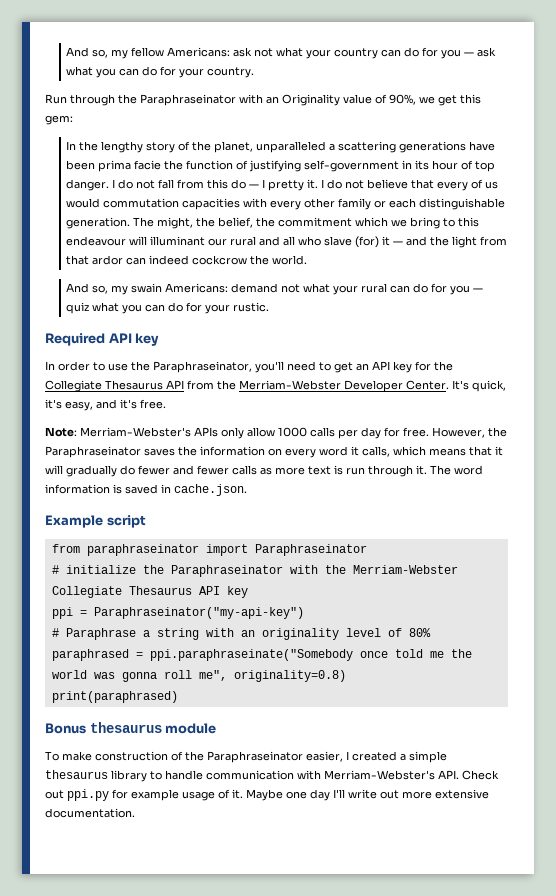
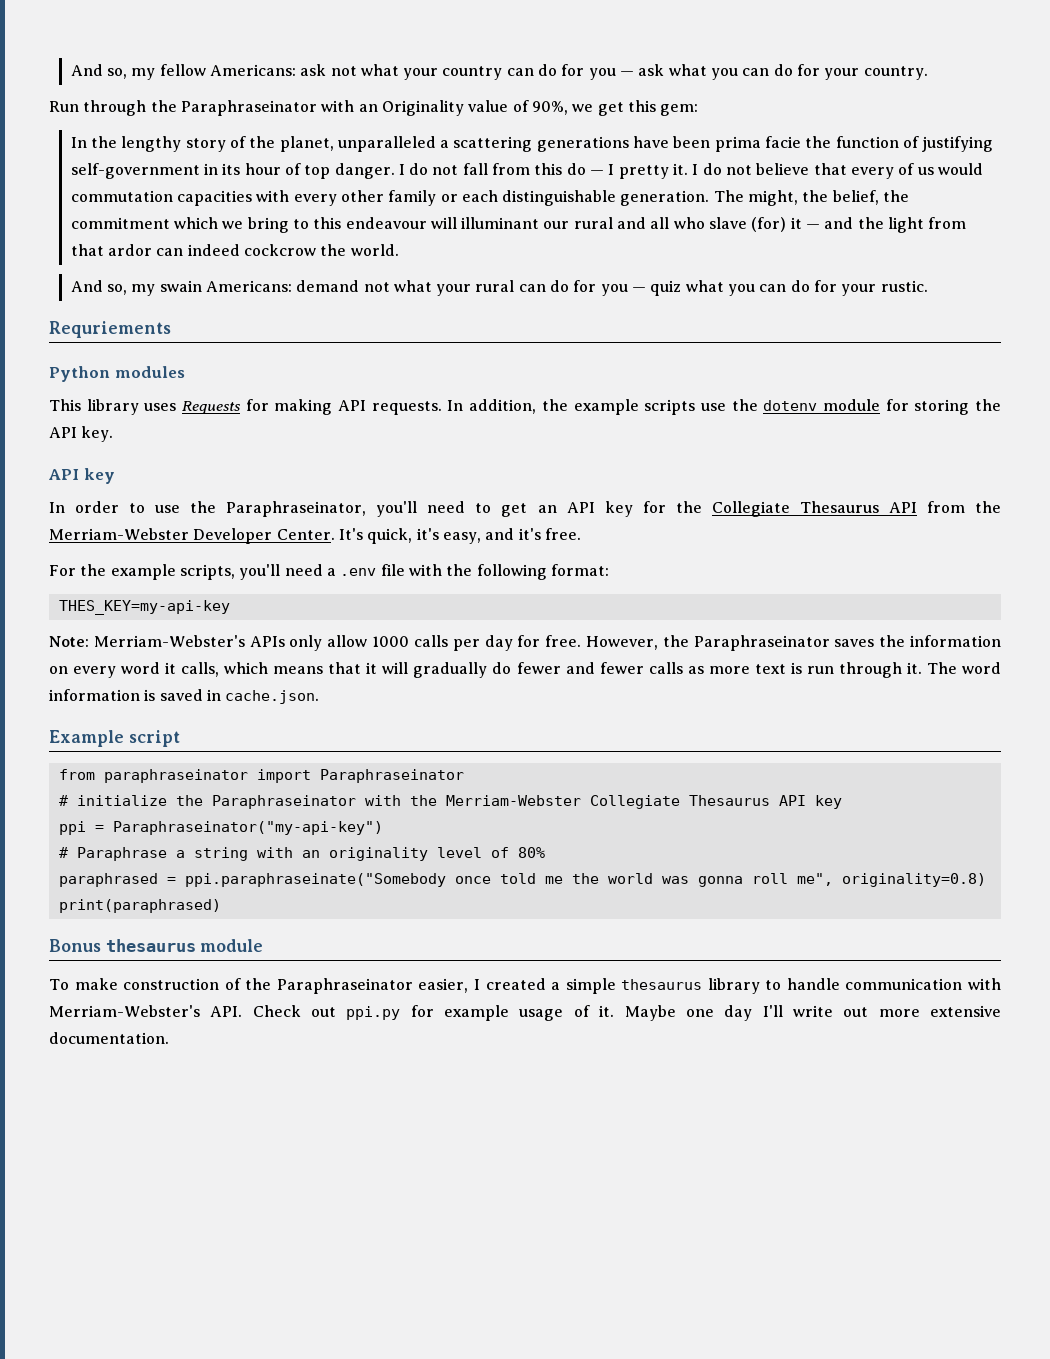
[45,333,105,346] Required -> [49,321,171,338] [49,366,185,382] [49,399,1002,415] [49,426,114,442] Requriements // Python modules // This library uses Requests for making API requests. In addition, the example scripts use the dotenv module for storing the API key. //
(166, 404) none -> [49,564,609,580] [58,600,230,615] // For the example scripts, you'll need a .env file with the following format: // THES_KEY=my-api-key

